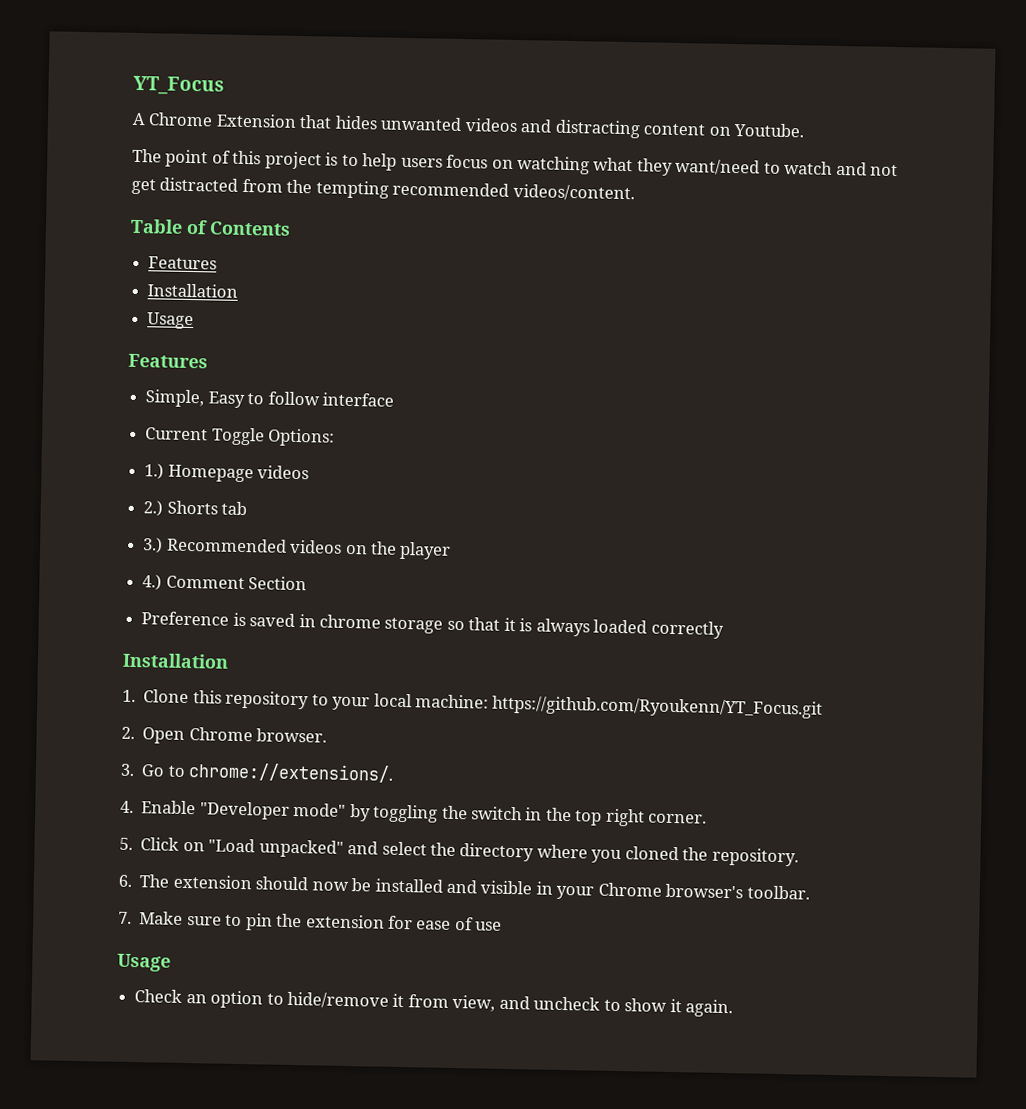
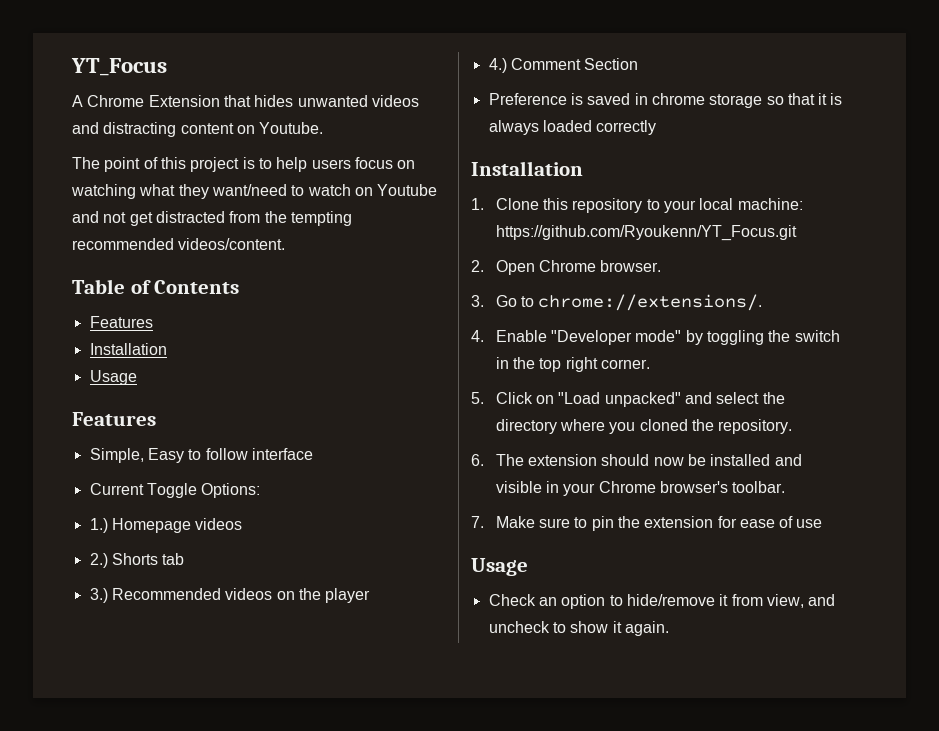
(834, 167) none -> [354,184,438,196] on Youtube

